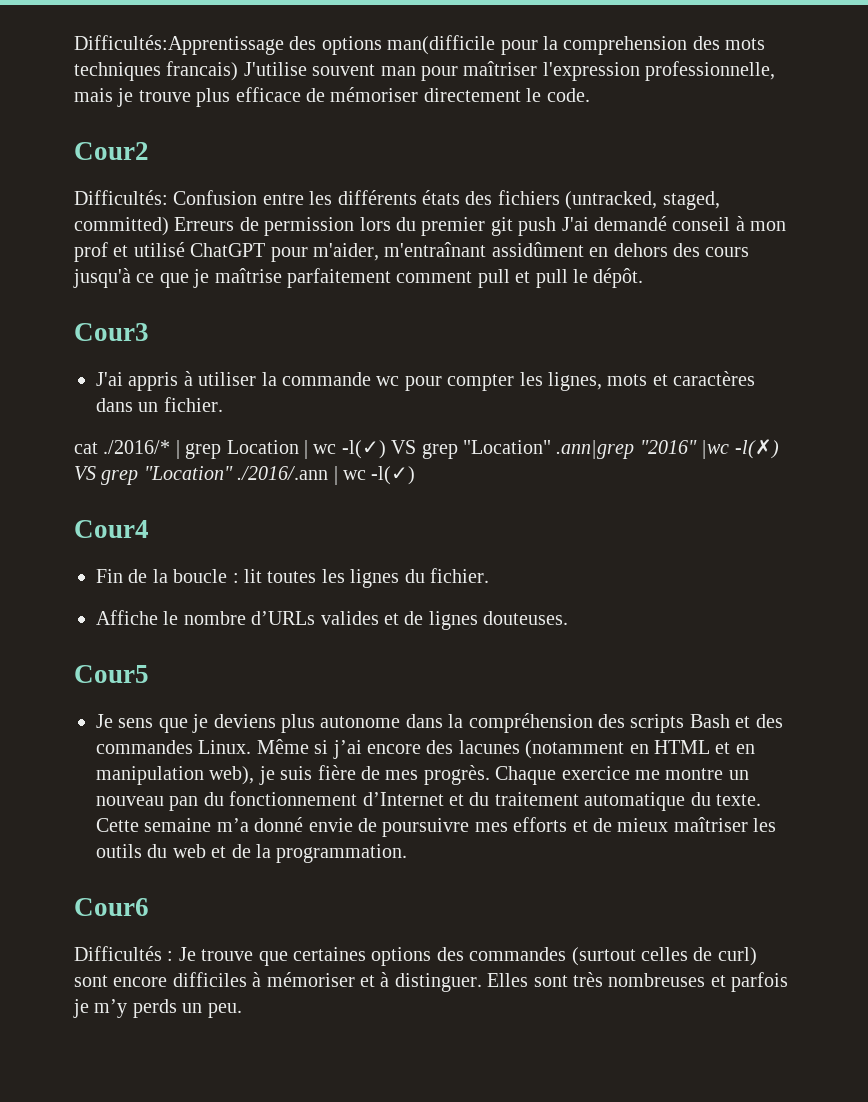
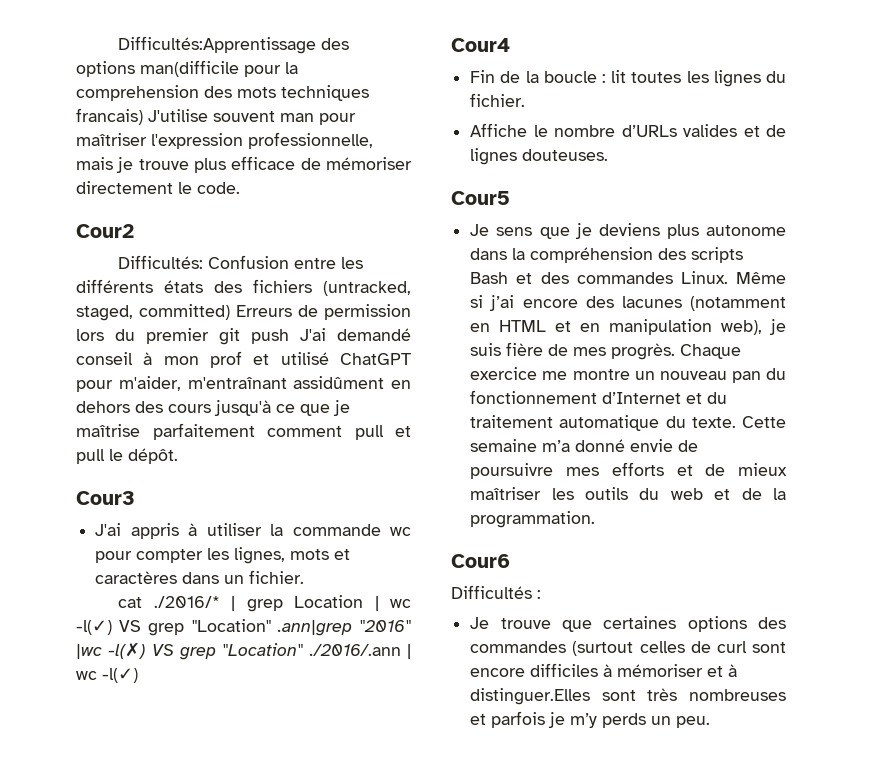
(174, 956) none -> (541, 594) //
[717,947,757,966] curl) -> [716,641,747,653] curl
[394,973,529,992] distinguer. Elles -> [470,688,591,705] distinguer.Elles

